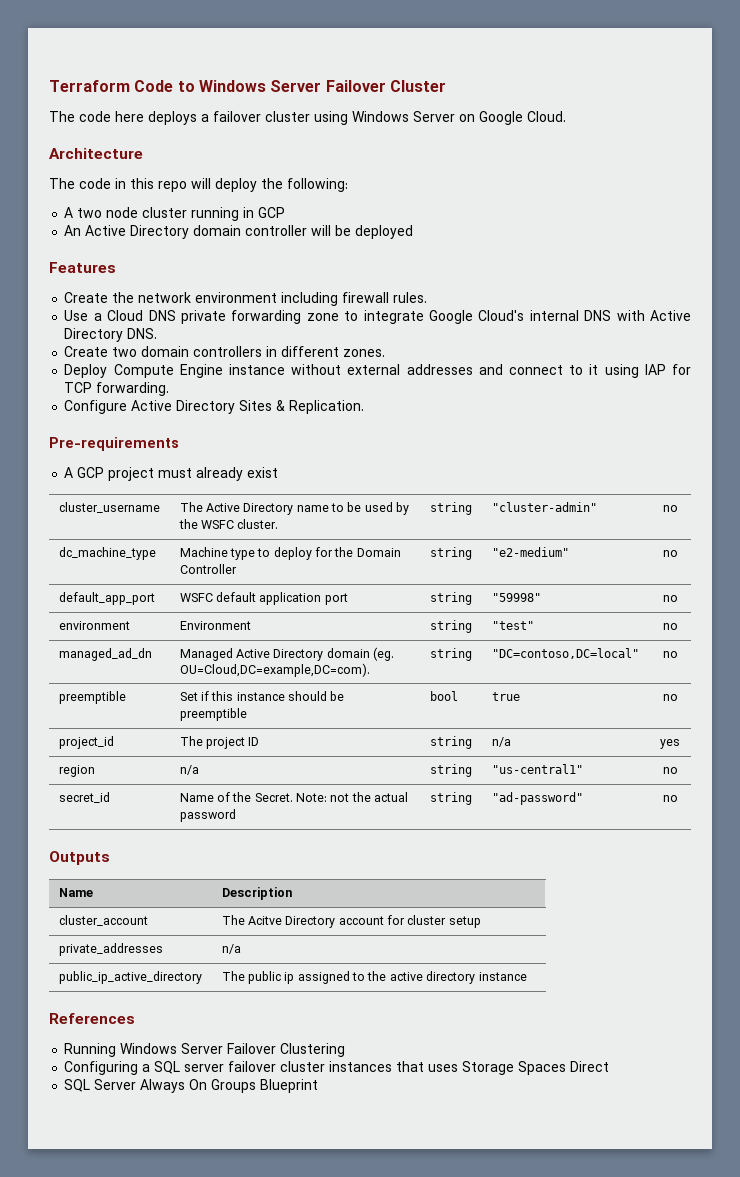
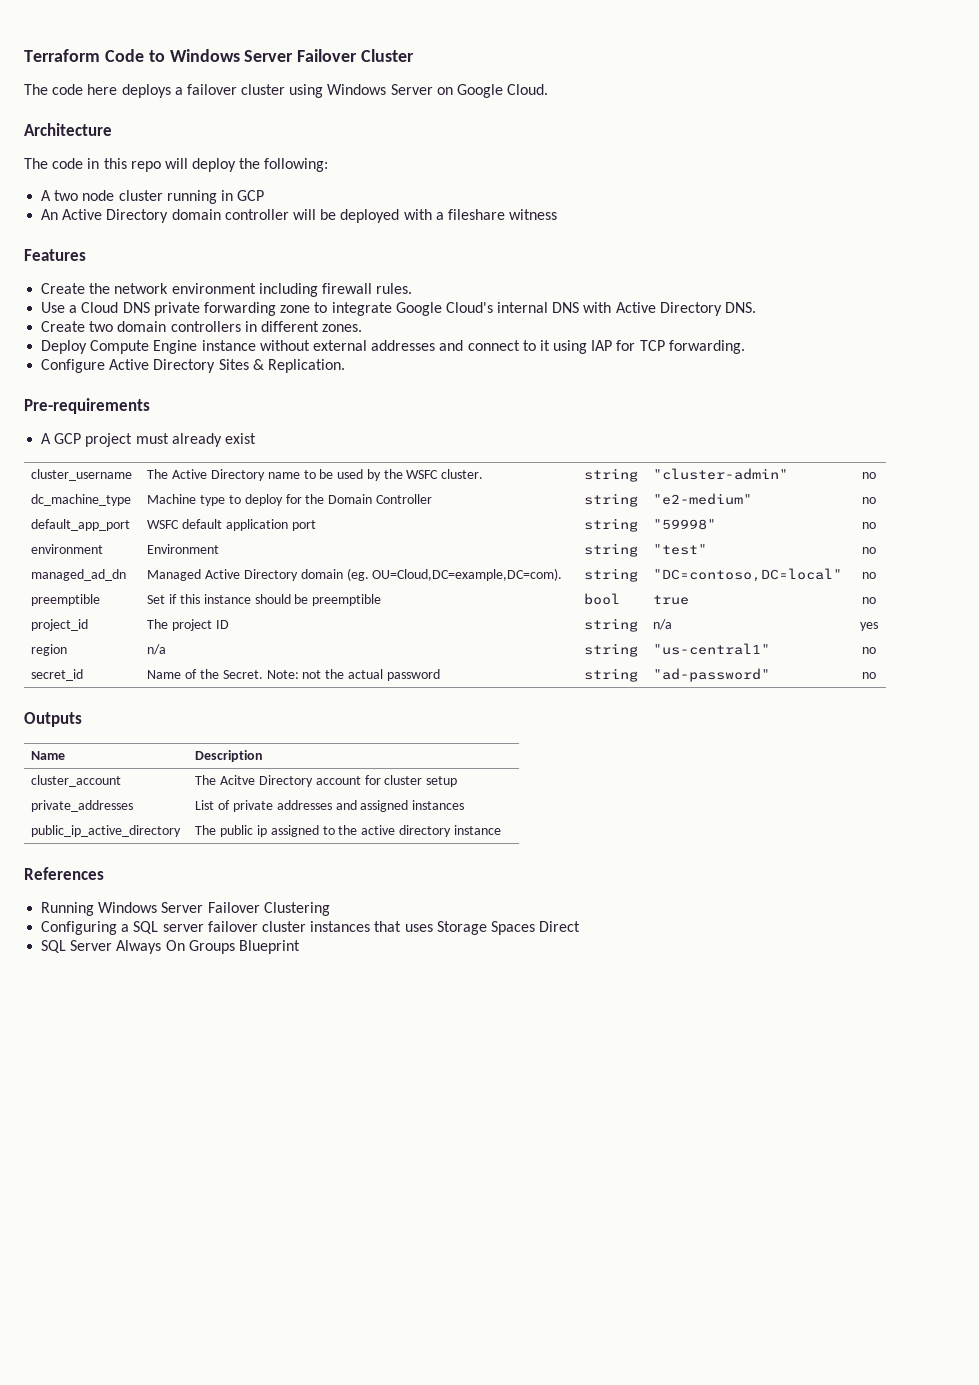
(414, 232) none -> [403,209,558,220] with a fileshare witness
[221,944,241,954] n/a -> [195,800,465,812] List of private addresses and assigned instances

